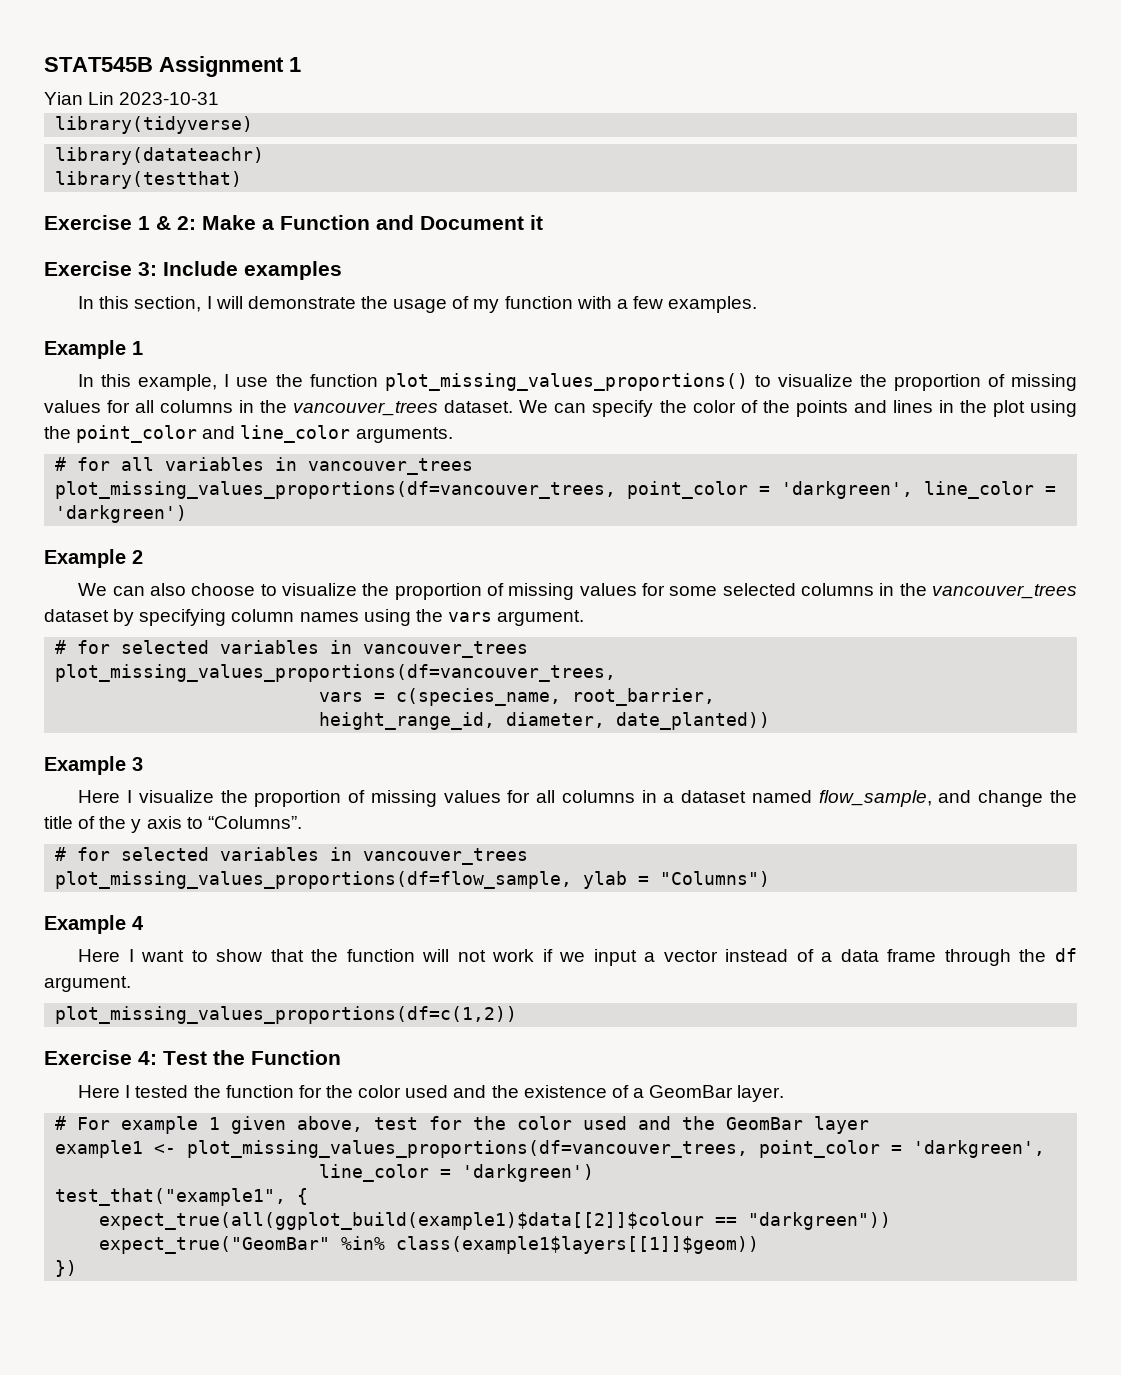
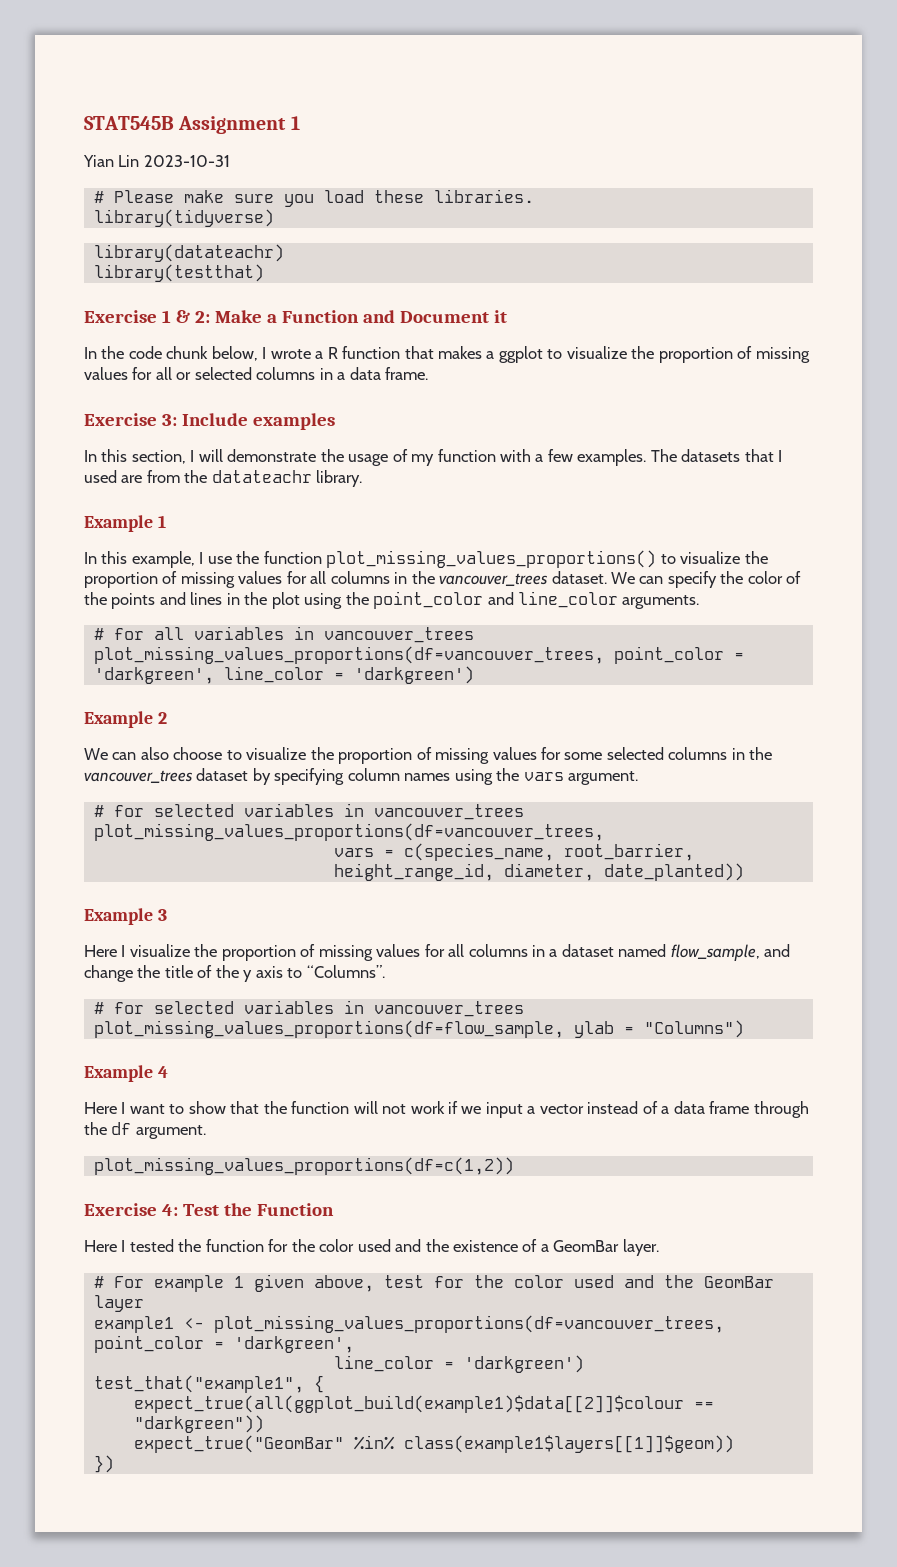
(220, 98) none -> [93,189,534,207] // # Please make sure you load these libraries.
(543, 222) none -> [84,346,810,363] [84,367,429,380] // In the code chunk below, I wrote a R function that makes a ggplot to visualize the proportion of missing values for all or selected columns in a data frame.
(758, 304) none -> [650,449,783,462] [84,470,363,487] The datasets that I used are from the datateachr library.

